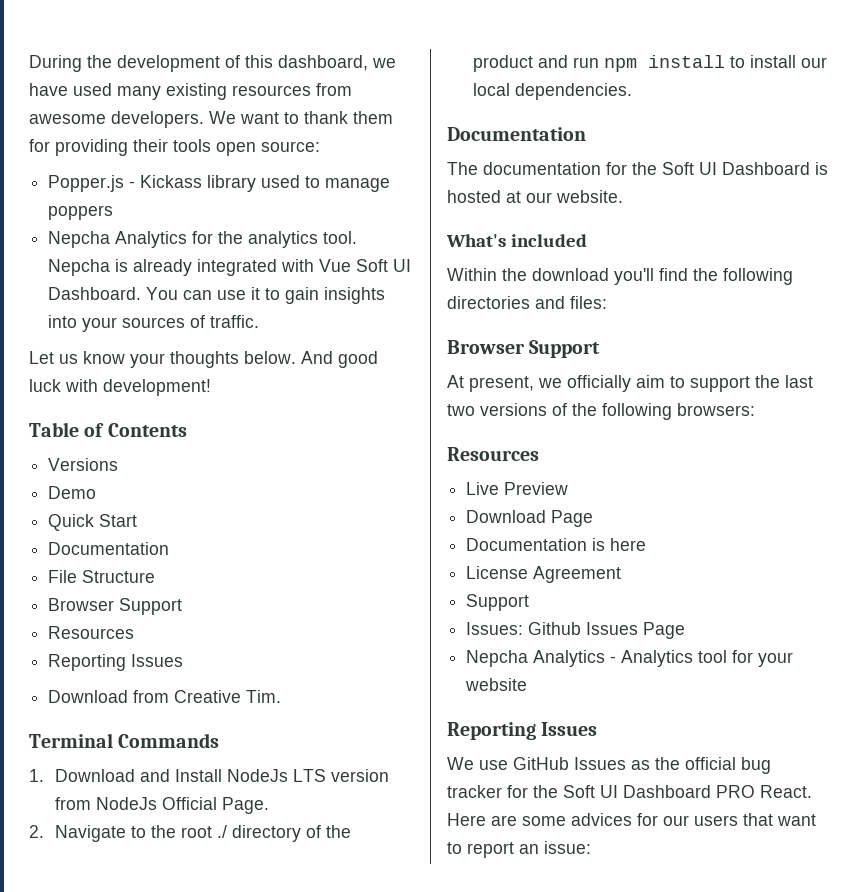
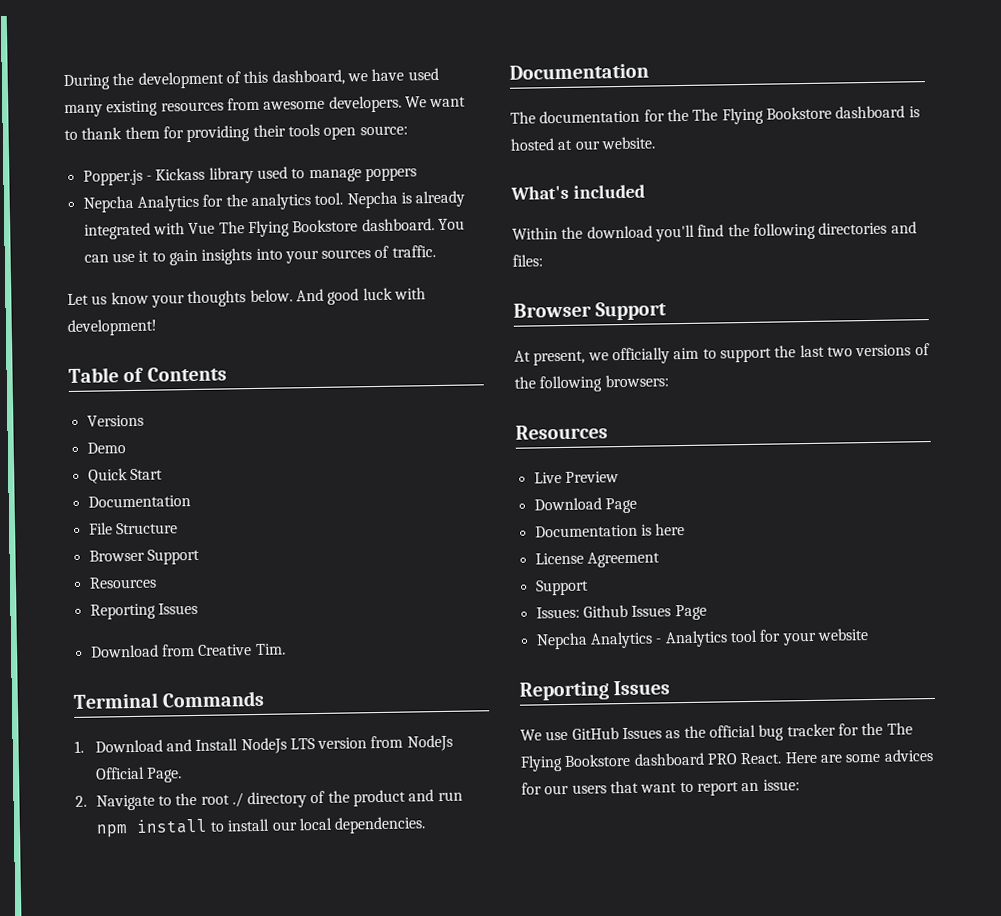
[356,259,412,272] [48,287,142,300] Soft UI Dashboard. -> [218,218,435,238] The Flying Bookstore dashboard.
[662,162,810,175] Soft UI Dashboard -> [692,105,906,125] The Flying Bookstore dashboard
[563,785,711,798] Soft UI Dashboard -> [886,722,913,735] [520,752,705,772] The Flying Bookstore dashboard

